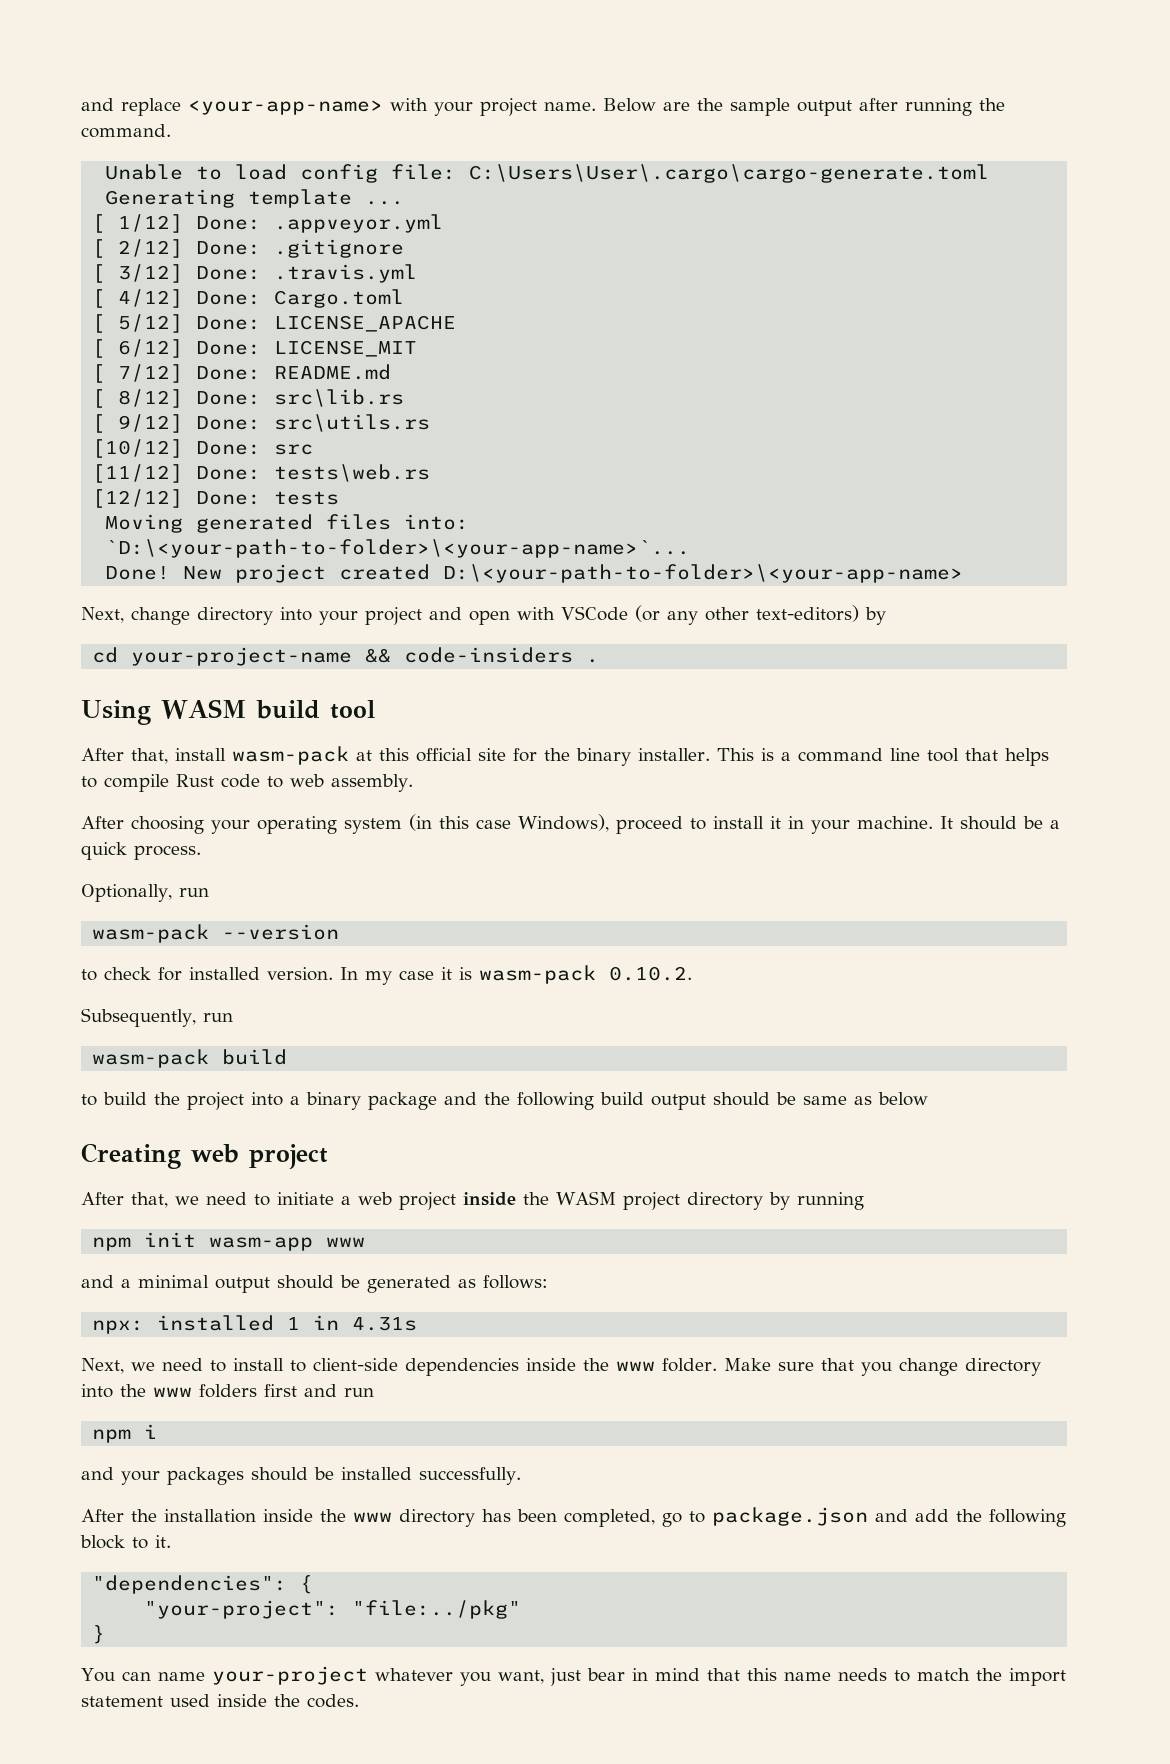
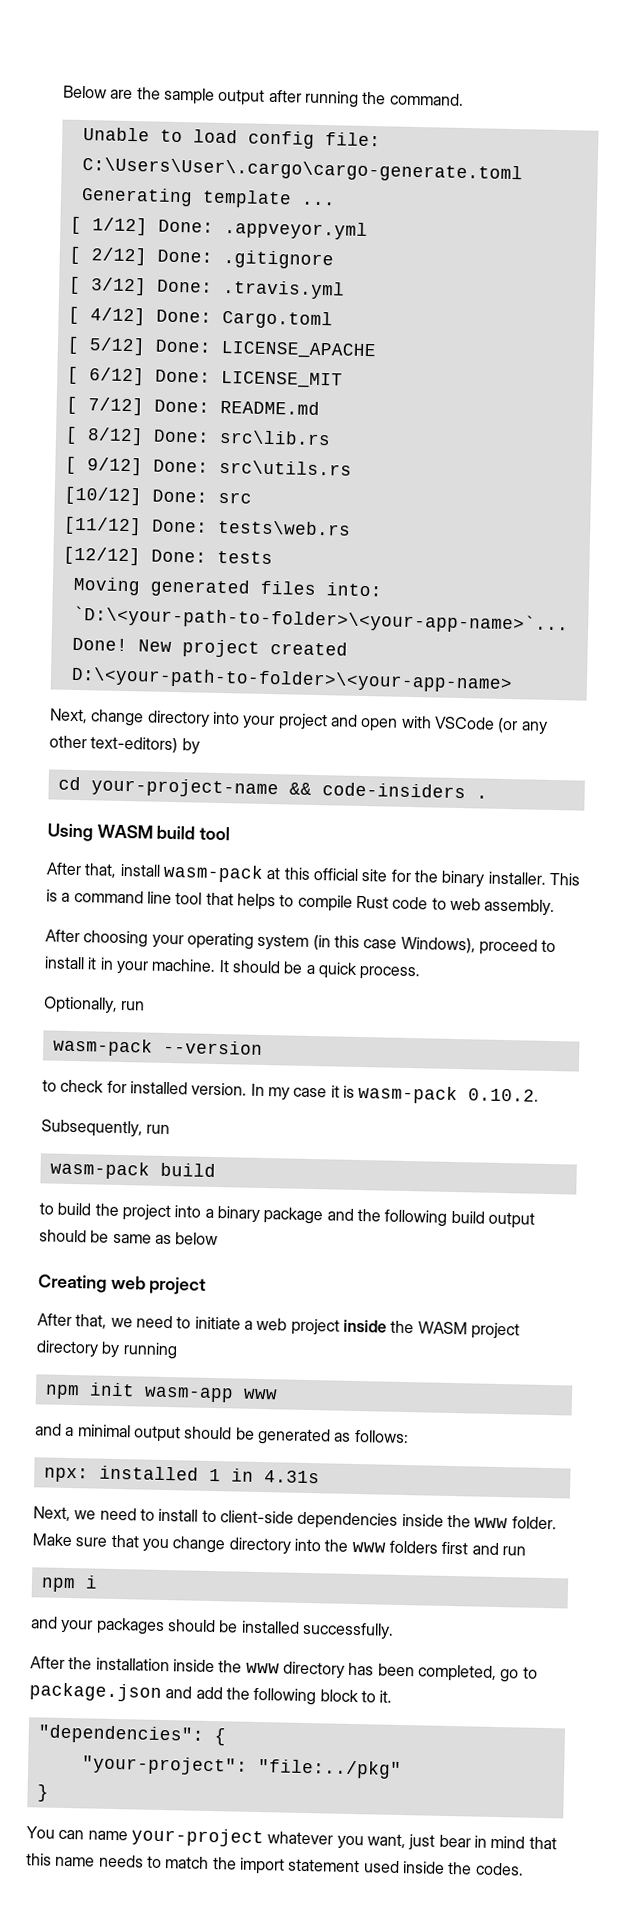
[81,98,596,116] and replace <your-app-name> with your project name. -> (63, 92) none

